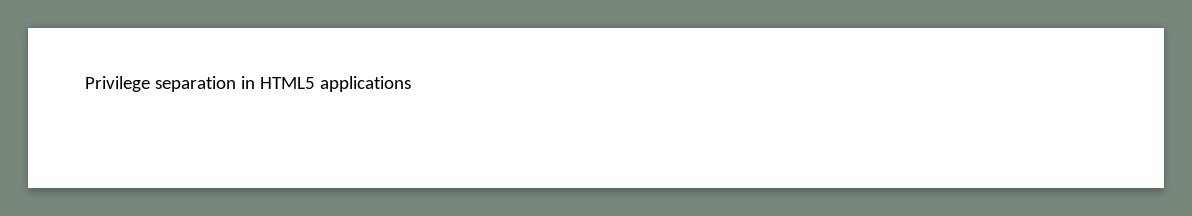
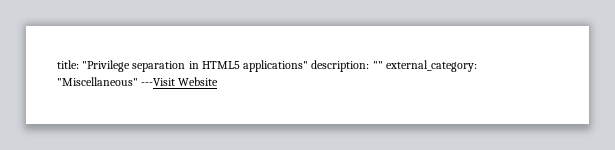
[85,76,150,92] Privilege -> [57,60,131,72] title: "Privilege
[319,76,411,92] applications -> [243,60,477,72] [57,77,219,86] applications" description: "" external_category: "Miscellaneous" ---Visit Website

